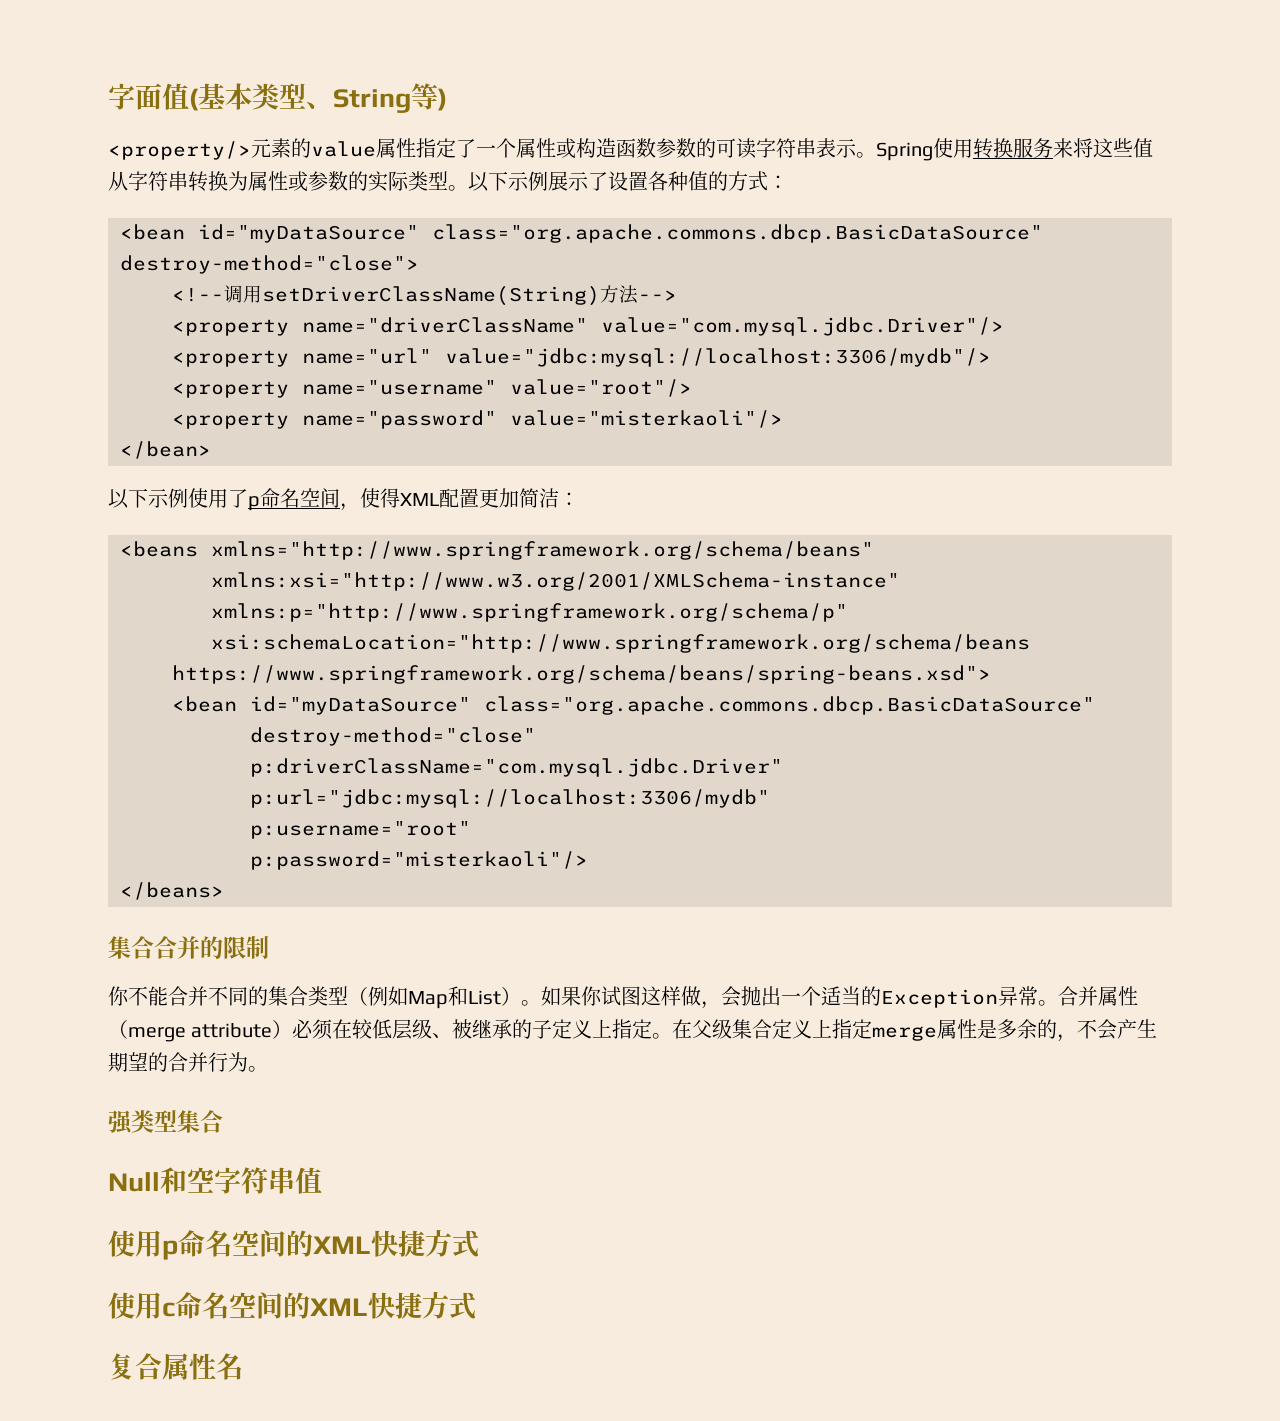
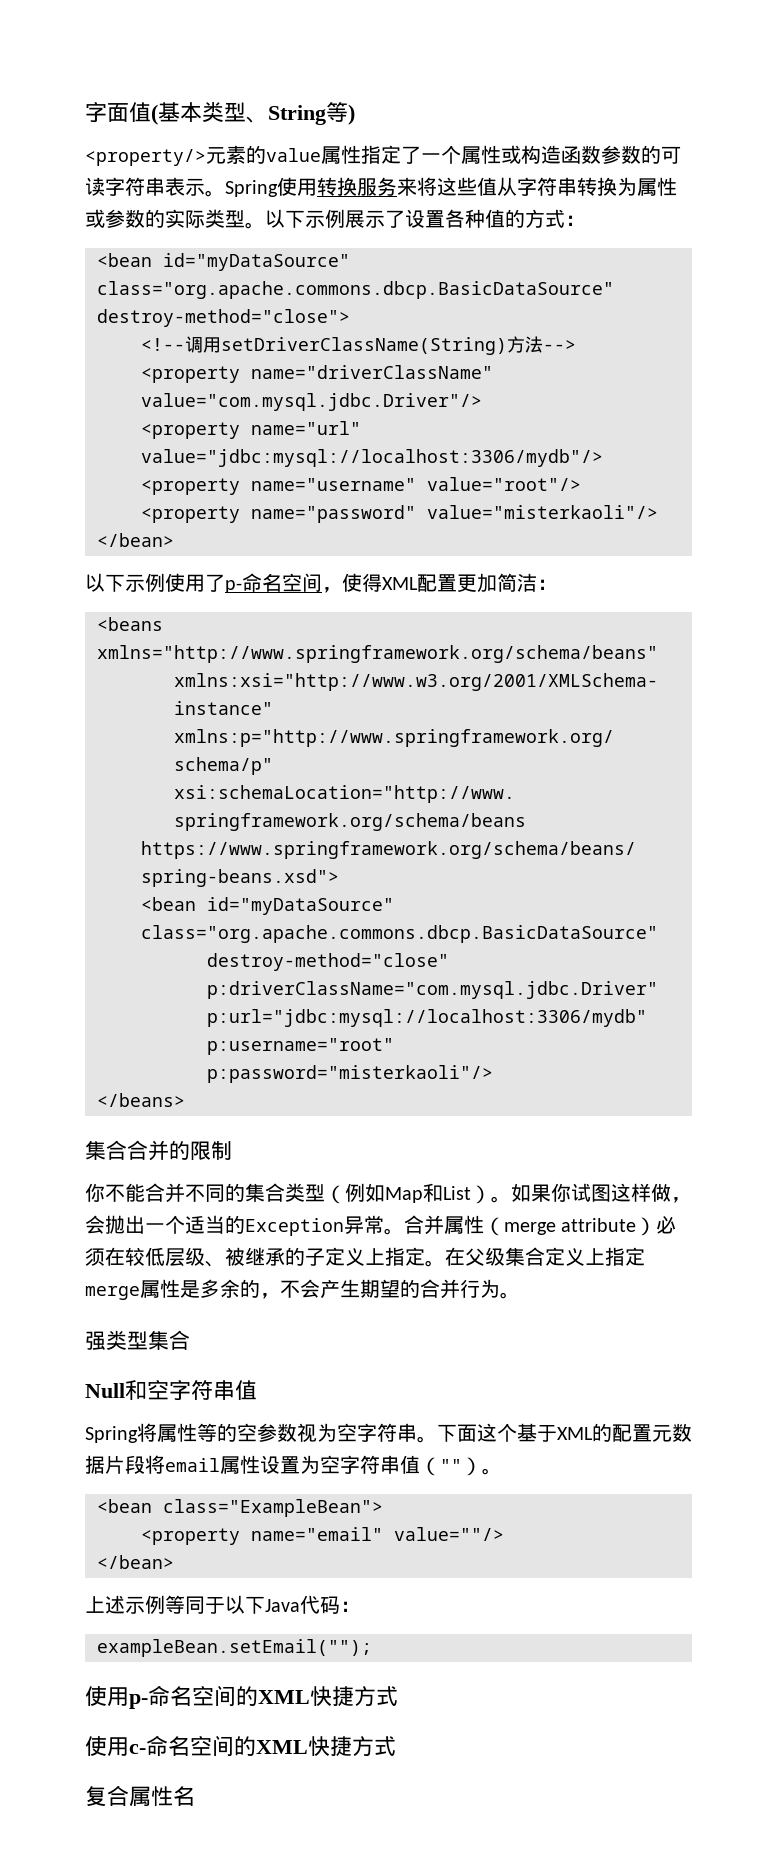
[248,496,260,511] p -> [225,580,242,593] p-
[108,1230,178,1260] // 使用p -> [85,1423,692,1443] [85,1455,502,1476] [97,1499,383,1517] [141,1527,504,1545] [97,1555,174,1569] [85,1595,360,1614] [97,1639,372,1657] [85,1686,148,1709] // Spring将属性等的空参数视为空字符串。下面这个基于XML的配置元数据片段将email属性设置为空字符串值（""）。 // <bean class="ExampleBean"> // <property name="email" value=""/> // </bean> // 上述示例等同于以下Java代码： // exampleBean.setEmail(""); // 使用p-
[162,1302,175,1317] c -> [129,1744,146,1754] c-

